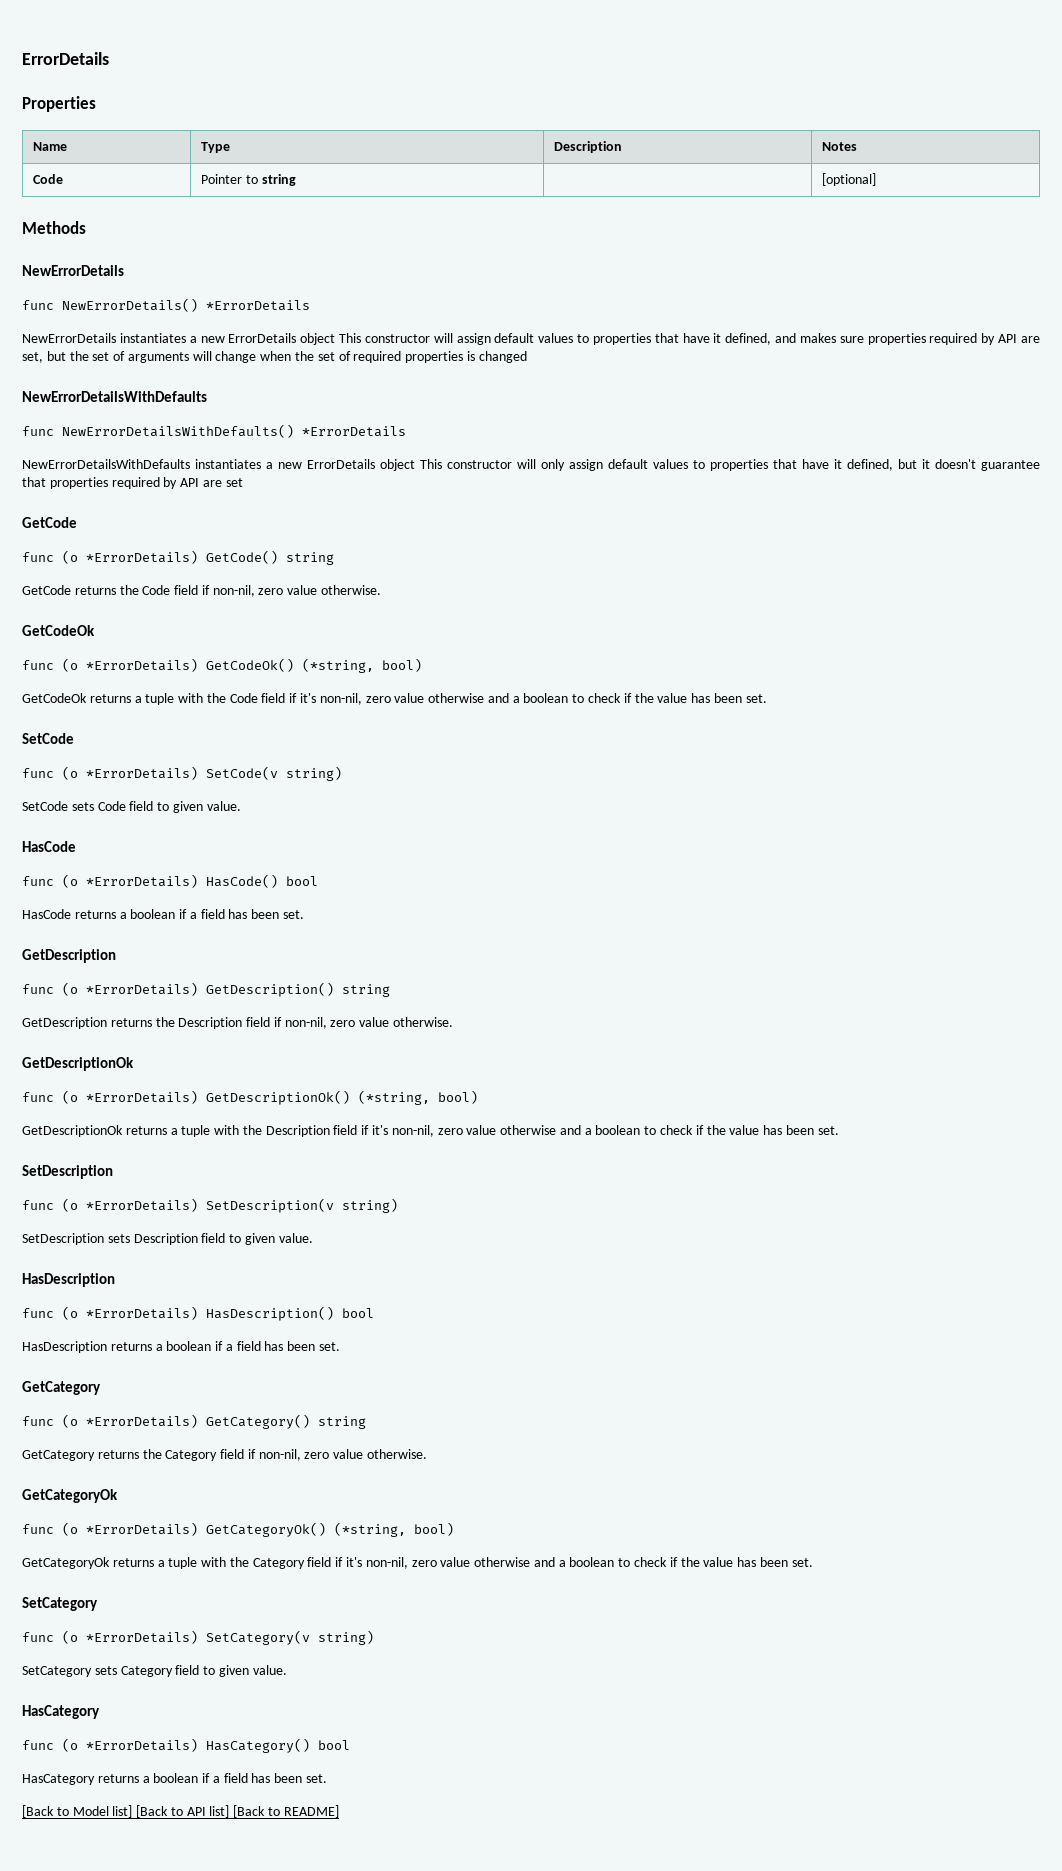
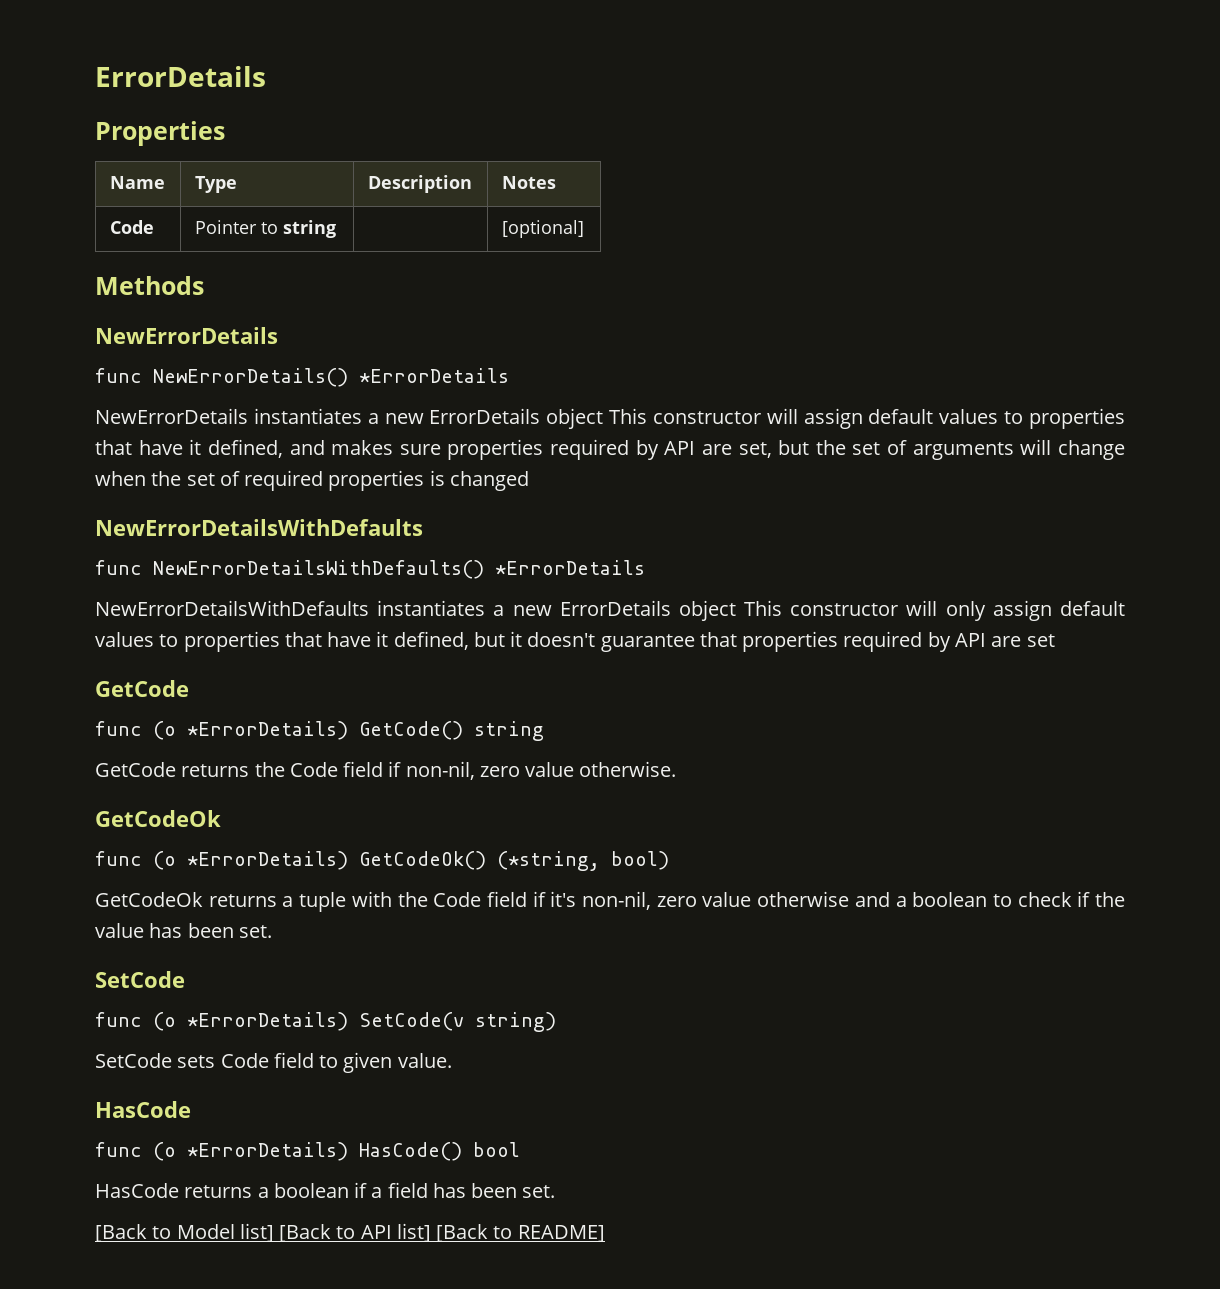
[22,949,116,963] [22,982,390,997] [22,1017,454,1029] [22,1057,134,1071] [22,1090,478,1105] [22,1125,839,1137] [22,1165,113,1179] [22,1198,398,1213] [22,1233,313,1245] [22,1273,115,1287] [22,1306,374,1321] [22,1341,341,1353] [22,1381,101,1395] [22,1414,366,1429] [22,1449,428,1461] [22,1489,118,1503] [22,1522,454,1537] [22,1557,813,1569] [22,1597,98,1611] [22,1630,374,1645] [22,1665,287,1677] [22,1705,100,1719] [22,1738,350,1753] [22,1773,328,1785] // GetDescription // func (o *ErrorDetails) GetDescription() string // GetDescription returns the Description field if non-nil, zero value otherwise. // GetDescriptionOk // func (o *ErrorDetails) GetDescriptionOk() (*string, bool) // GetDescriptionOk returns a tuple with the Description field if it's non-nil, zero value otherwise and a boolean to check if the value has been set. // SetDescription // func (o *ErrorDetails) SetDescription(v string) // SetDescription sets Description field to given value. // HasDescription // func (o *ErrorDetails) HasDescription() bool // HasDescription returns a boolean if a field has been set. // GetCategory // func (o *ErrorDetails) GetCategory() string // GetCategory returns the Category field if non-nil, zero value otherwise. // GetCategoryOk // func (o *ErrorDetails) GetCategoryOk() (*string, bool) // GetCategoryOk returns a tuple with the Category field if it's non-nil, zero value otherwise and a boolean to check if the value has been set. // SetCategory // func (o *ErrorDetails) SetCategory(v string) // SetCategory sets Category field to given value. // HasCategory // func (o *ErrorDetails) HasCategory() bool // HasCategory returns a boolean if a field has been set. -> (556, 1191) none

